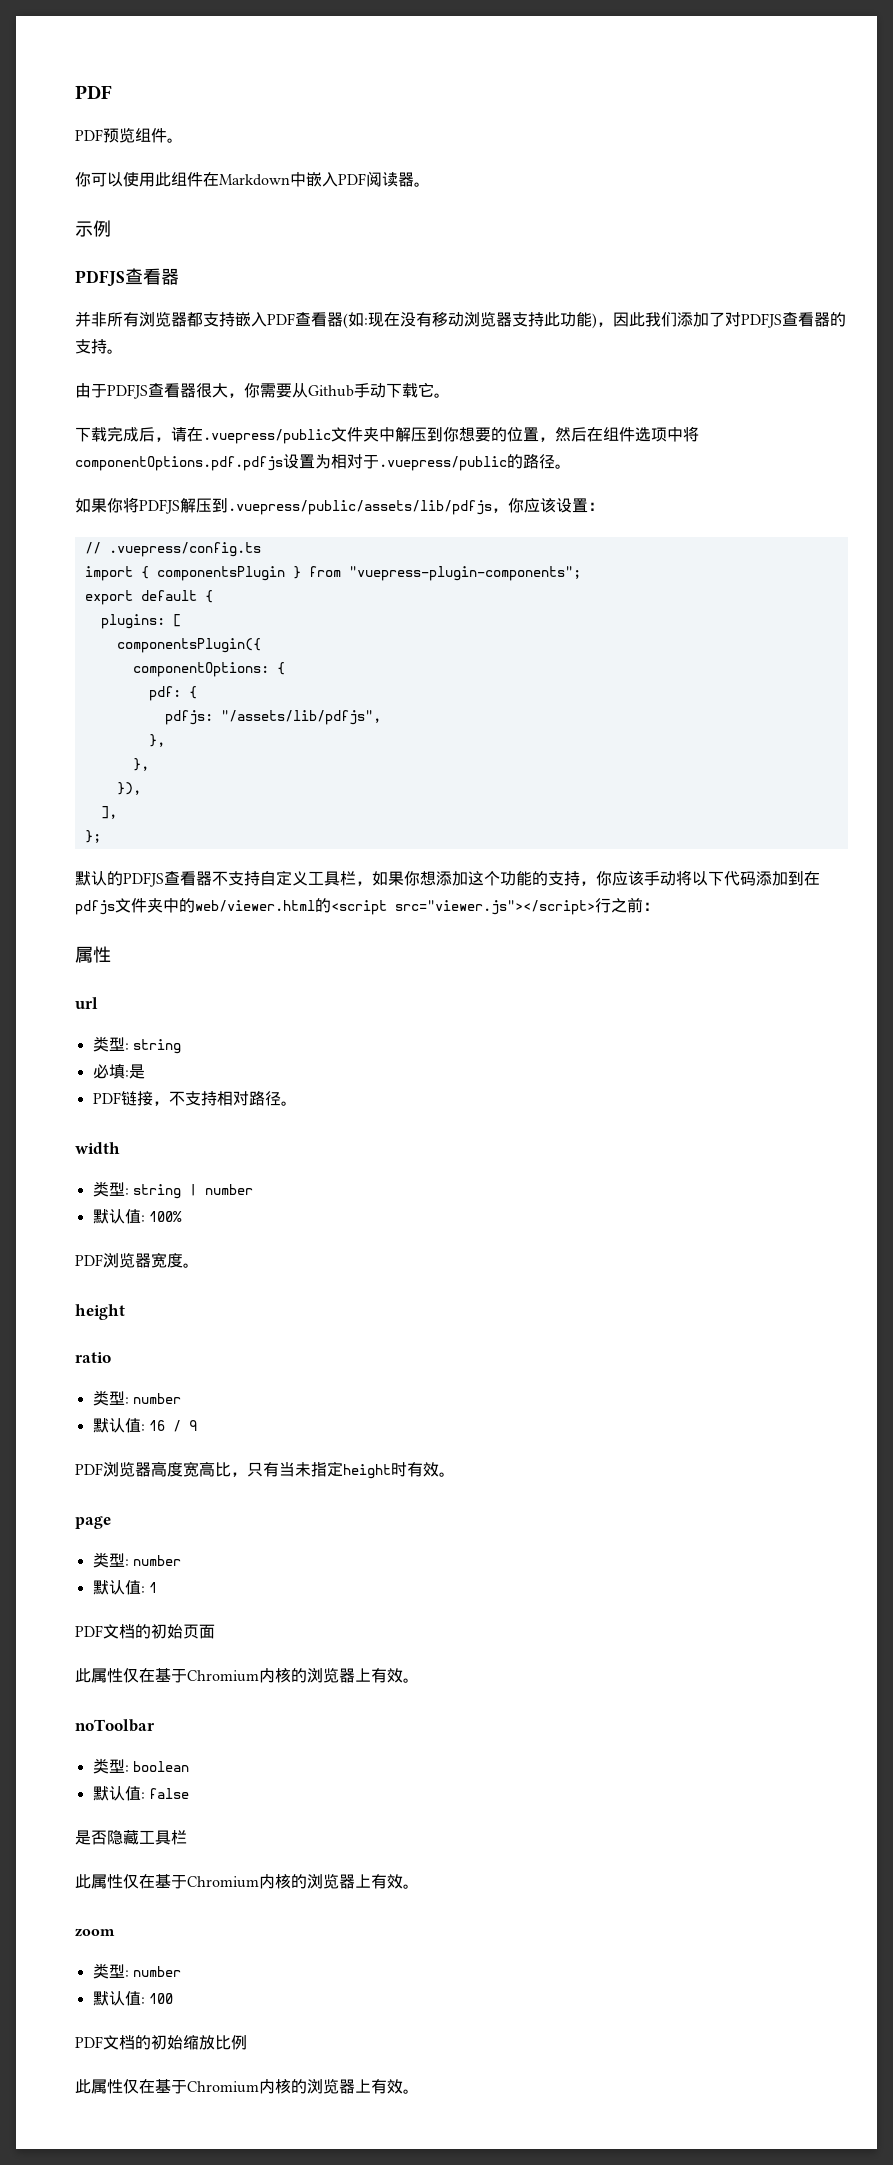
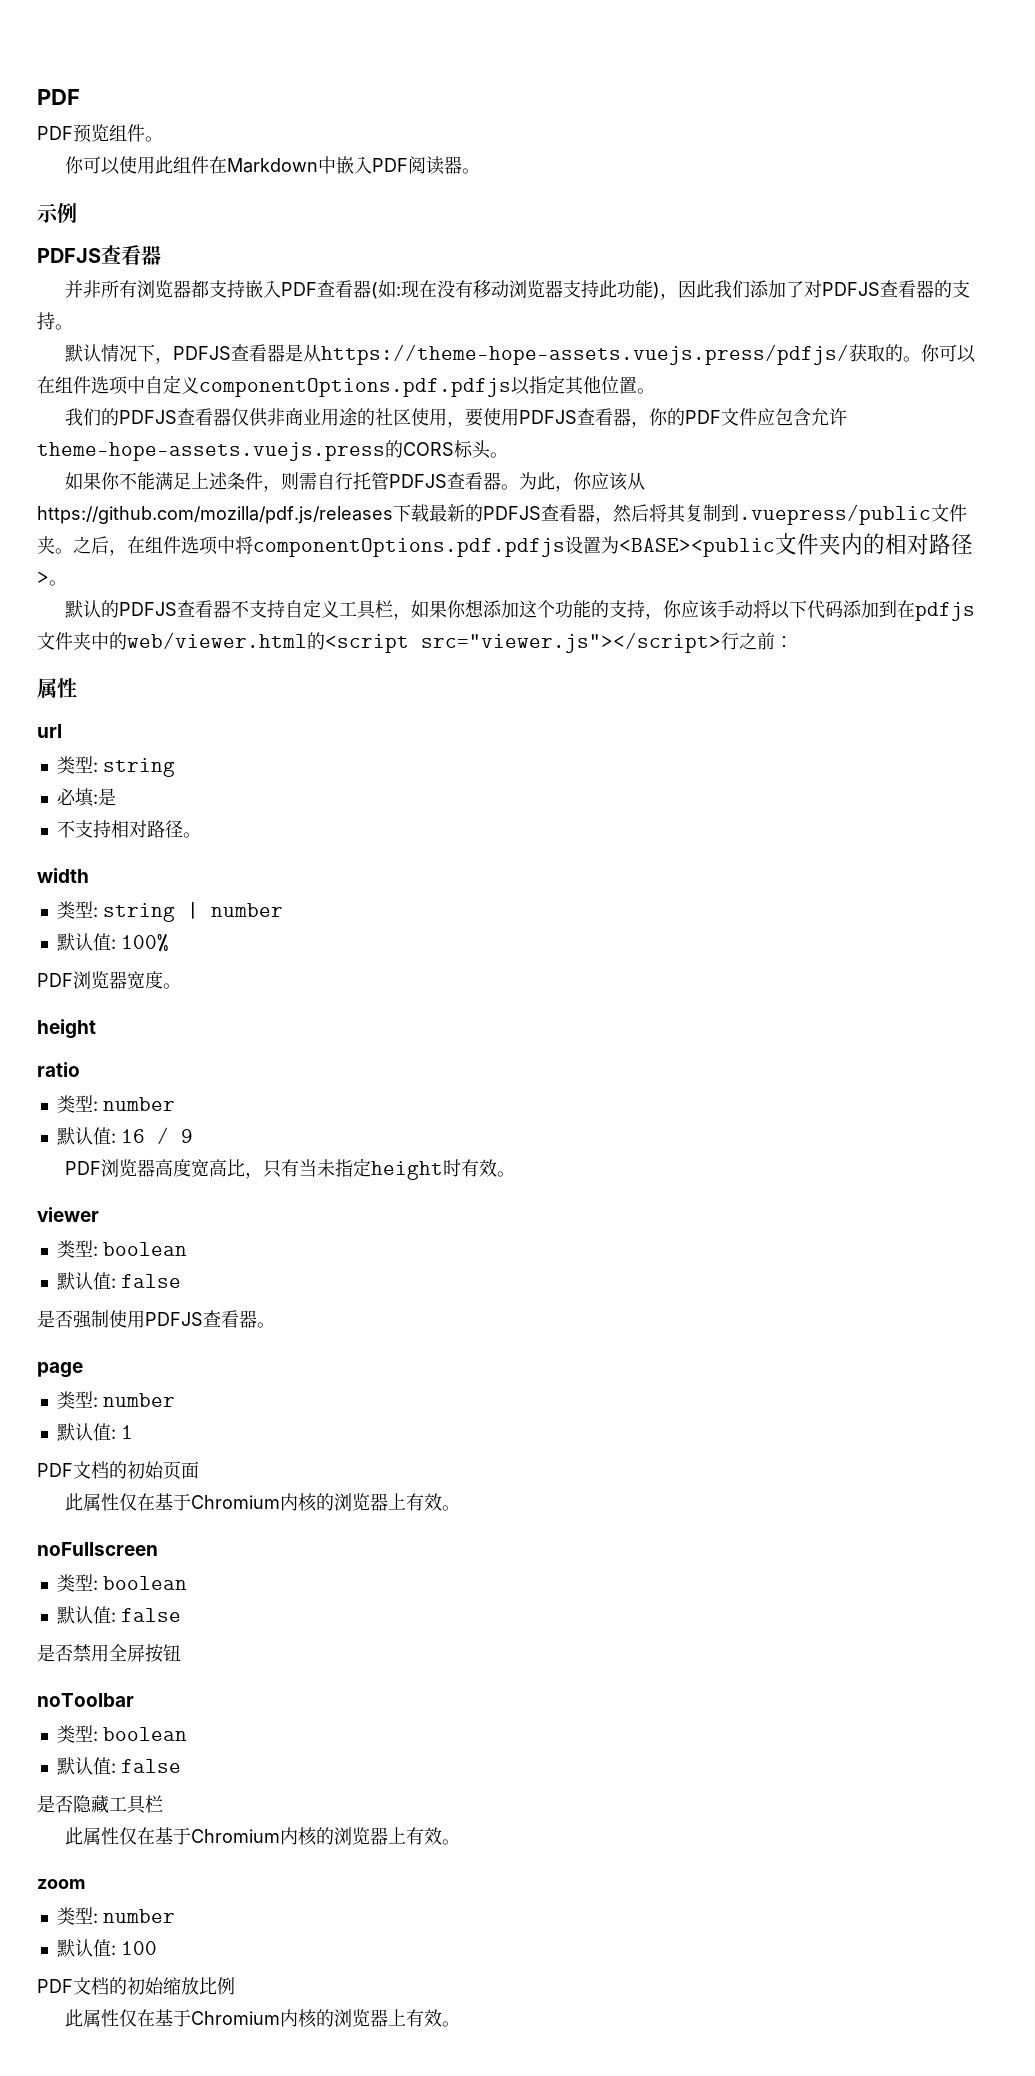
[75,382,450,399] [75,426,587,444] 由于PDFJS查看器很大，你需要从Github手动下载它。 // 下载完成后，请在.vuepress/public文件夹中解压到你想要的位置，然后 -> [64,344,976,365] [37,375,655,397] [64,408,847,428] [37,440,508,461] [64,472,645,492] [37,504,967,525] [37,536,127,556] 默认情况下，PDFJS查看器是从https://theme-hope-assets.vuejs.press/pdfjs/获取的。你可以在组件选项中自定义componentOptions.pdf.pdfjs以指定其他位置。 // 我们的PDFJS查看器仅供非商业用途的社区使用，要使用PDFJS查看器，你的PDF文件应包含允许theme-hope-assets.vuejs.press的CORS标头。 // 如果你不能满足上述条件，则需自行托管PDFJS查看器。为此，你应该从https://github.com/mozilla/pdf.js/releases下载最新的PDFJS查看器，然后将其复制到.vuepress/public文件夹。之后，
[331,454,571,471] [75,497,604,515] [84,542,261,557] [84,566,581,581] [84,590,213,605] [100,614,181,629] [116,638,261,653] [132,662,285,677] [148,686,197,701] [164,710,381,725] [148,734,165,747] [132,758,149,771] [116,782,141,795] [100,806,117,819] [84,830,101,843] 相对于.vuepress/public的路径。 // 如果你将PDFJS解压到.vuepress/public/assets/lib/pdfjs，你应该设置： // // .vuepress/config.ts // import { componentsPlugin } from "vuepress-plugin-components"; // export default { // plugins: [ // componentsPlugin({ // componentOptions: { // pdf: { // pdfjs: "/assets/lib/pdfjs", // }, // }, // }), // ], // }; -> [619,533,973,557] [37,571,67,586] <BASE><public文件夹内的相对路径>。
[92,1091,169,1106] PDF链接， -> (116, 797) none
(455, 1474) none -> [37,1207,99,1222] [56,1240,187,1258] [56,1272,181,1290] [37,1310,275,1329] // viewer // 类型: boolean // 默认值: false // 是否强制使用PDFJS查看器。
(419, 1680) none -> [37,1542,158,1556] [56,1574,187,1592] [56,1606,181,1624] [37,1644,181,1663] // noFullscreen // 类型: boolean // 默认值: false // 是否禁用全屏按钮

